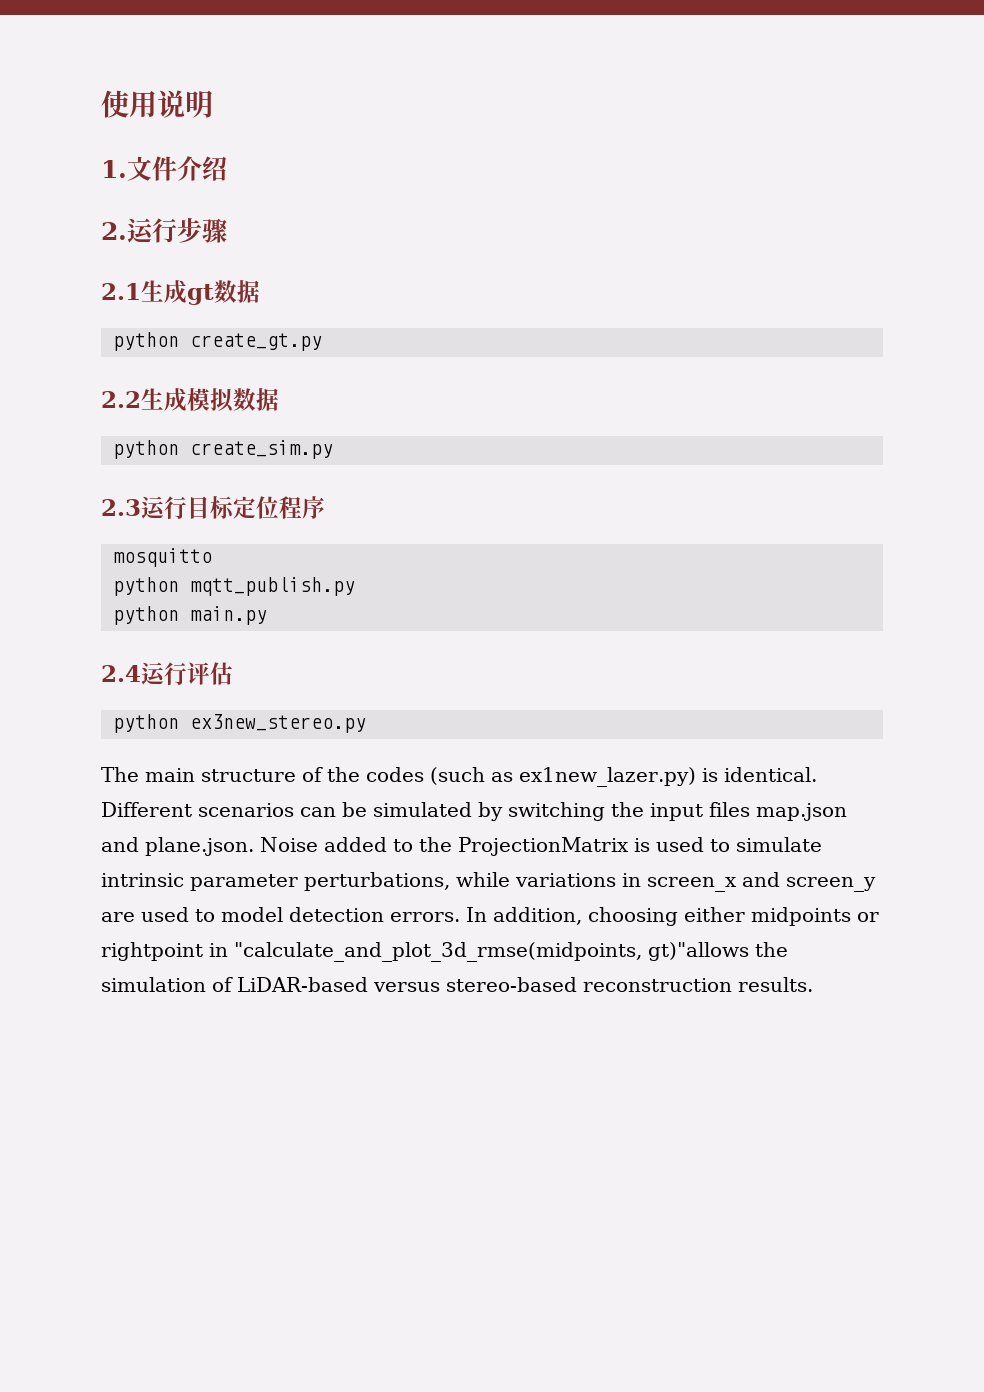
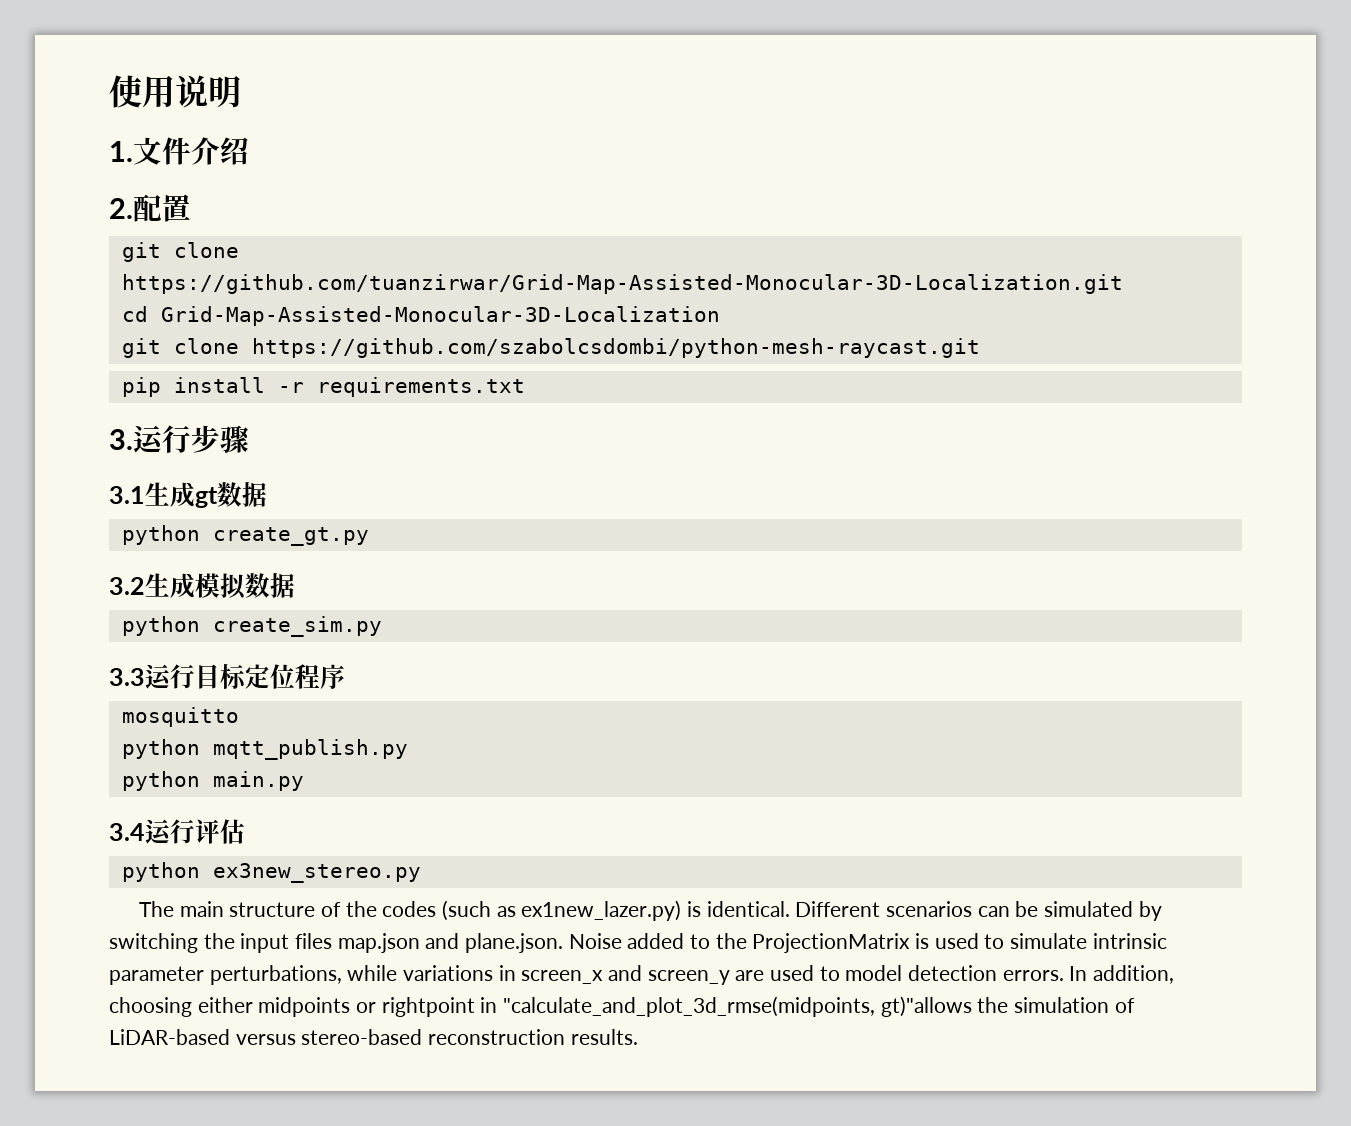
(127, 231) none -> [133,194,191,222] [121,242,239,262] [121,274,1123,294] [121,306,720,326] [121,338,980,358] [121,377,525,397] [109,429,133,450] 配置 // git clone https://github.com/tuanzirwar/Grid-Map-Assisted-Monocular-3D-Localization.git // cd Grid-Map-Assisted-Monocular-3D-Localization // git clone https://github.com/szabolcsdombi/python-mesh-raycast.git // pip install -r requirements.txt // 3.
[101,283,141,300] 2.1 -> [109,486,145,504] 3.1
[101,391,141,408] 2.2 -> [109,577,145,595] 3.2
[101,499,141,516] 2.3 -> [109,668,145,686] 3.3
[101,665,141,682] 2.4 -> [109,823,145,841] 3.4

